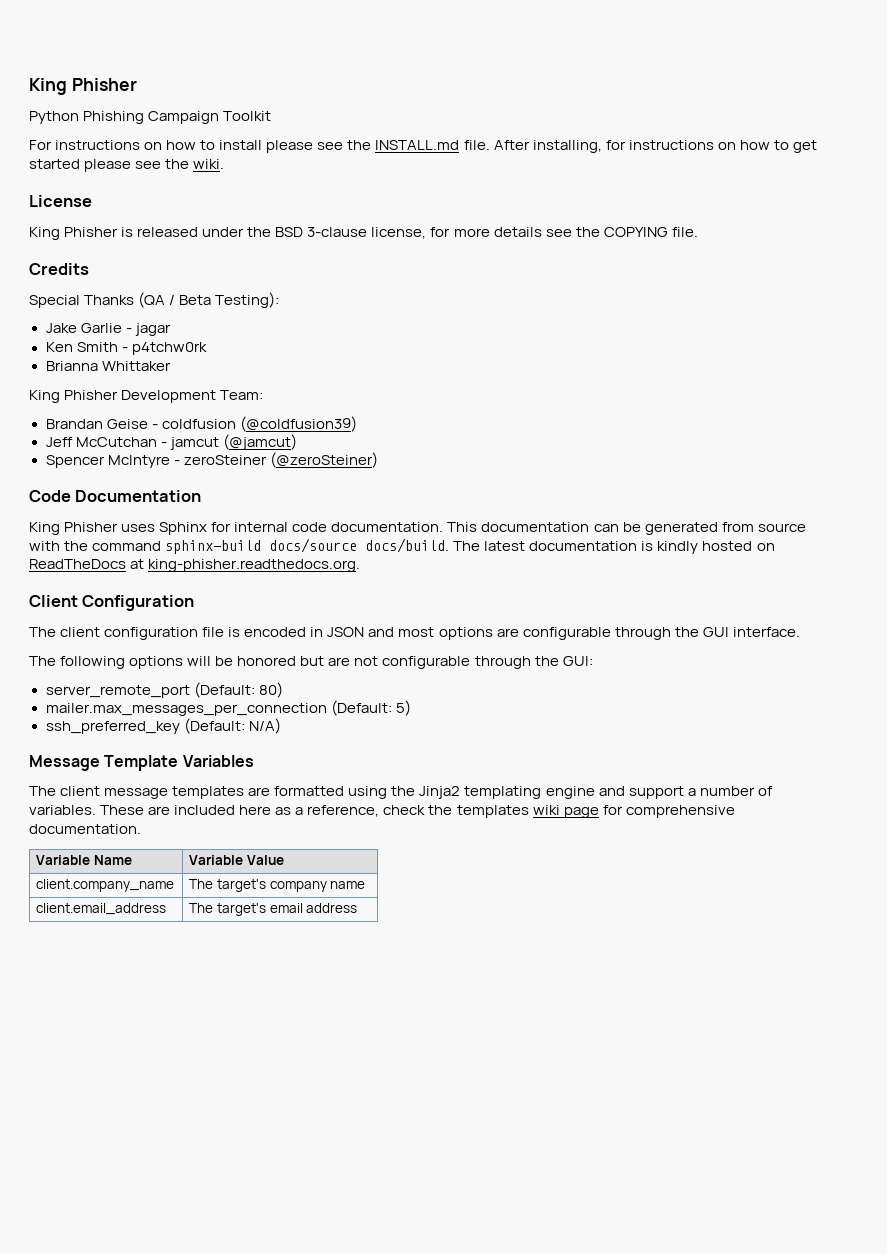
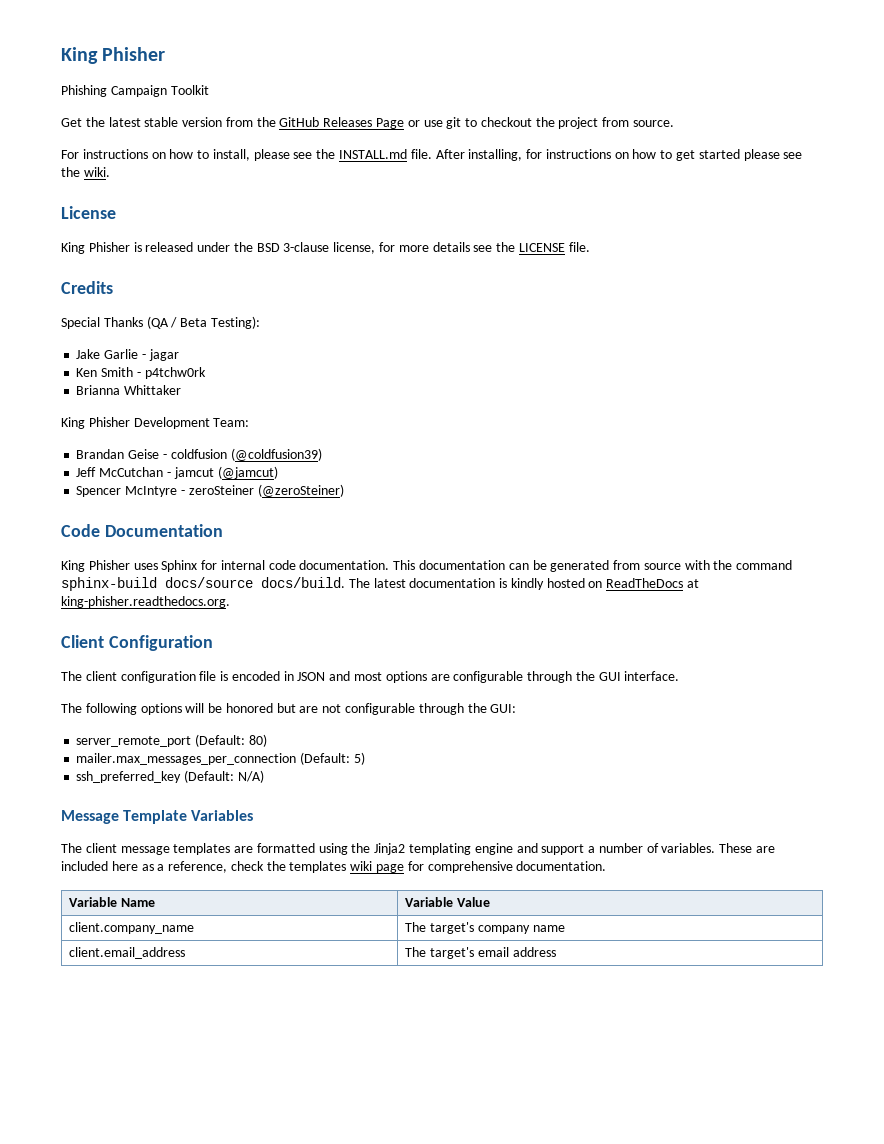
[29,111,79,124] Python -> (166, 54) none
(272, 116) none -> [61,117,675,129] // Get the latest stable version from the GitHub Releases Page or use git to checkout the project from source.
[219,140,263,150] install -> [212,149,250,161] install,
[603,227,668,237] COPYING -> [518,243,565,252] LICENSE

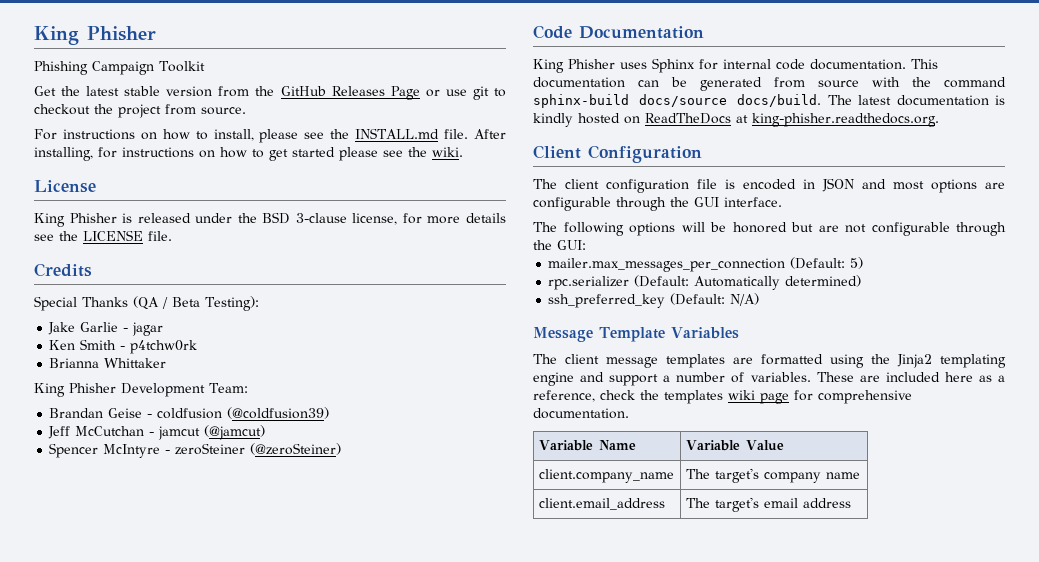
[76,734,267,747] // server_remote_port (Default: 80) -> (586, 245) none
(365, 758) none -> [548,275,862,290] // rpc.serializer (Default: Automatically determined)

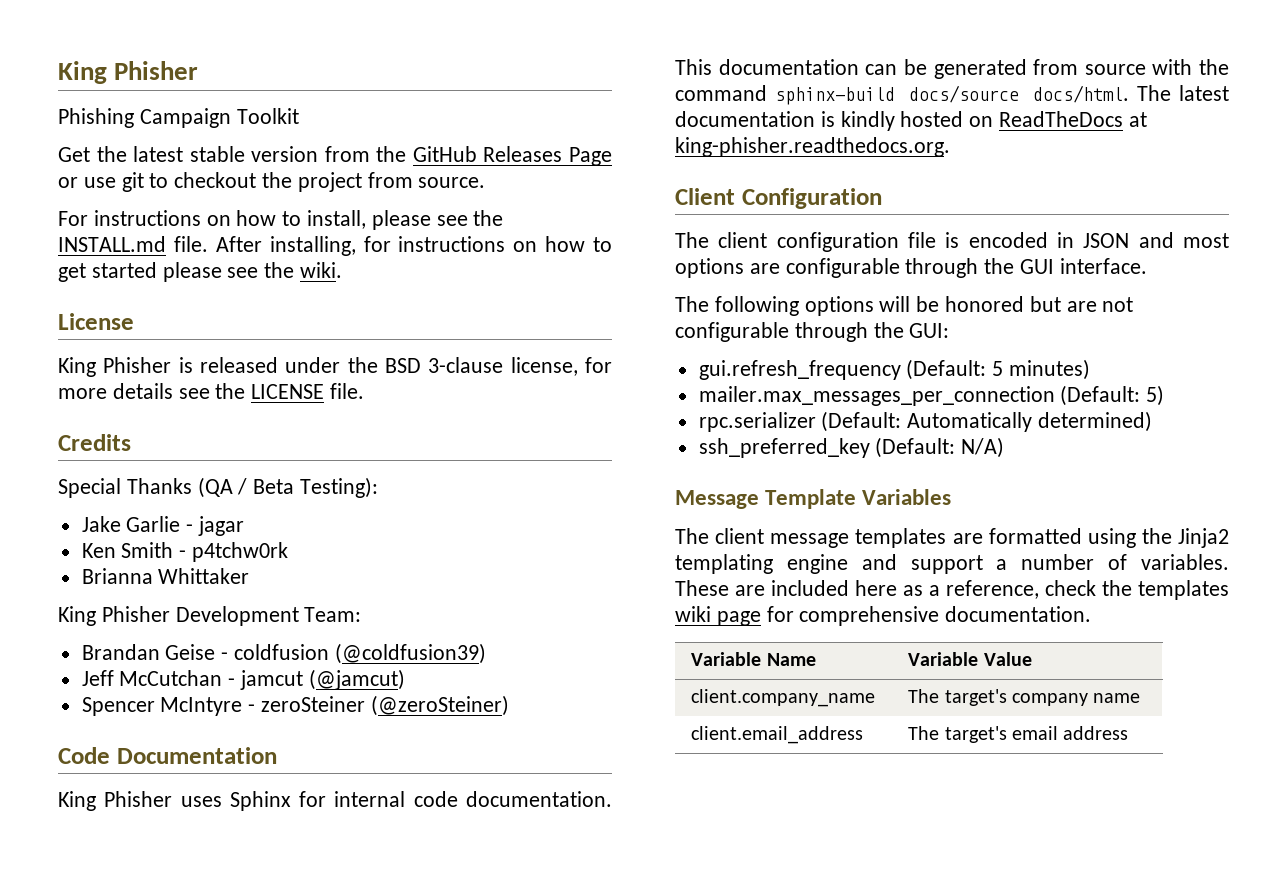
[737,94,822,107] docs/build. -> [1032,85,1129,103] docs/html.
(586, 245) none -> [698,359,1091,380] // gui.refresh_frequency (Default: 5 minutes)

